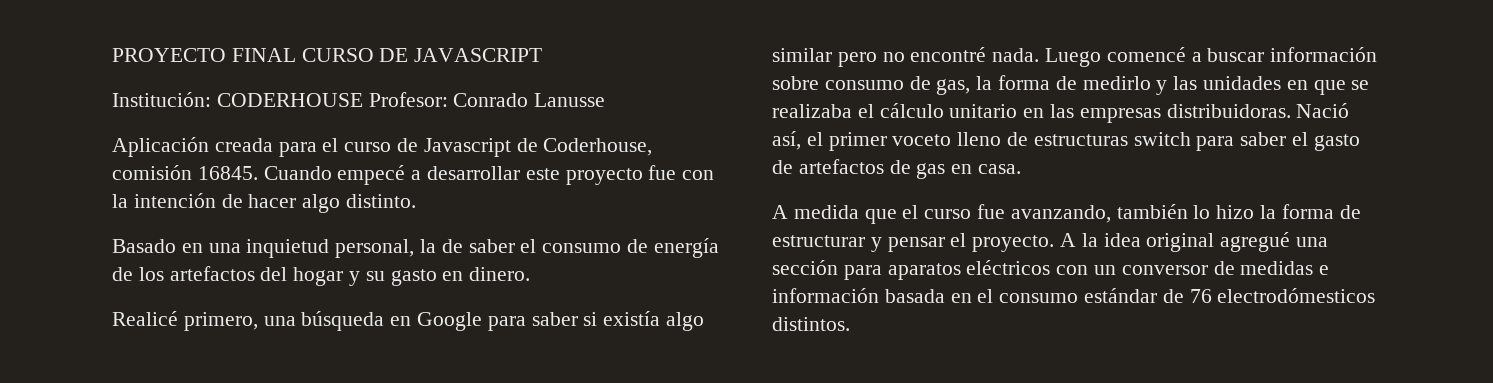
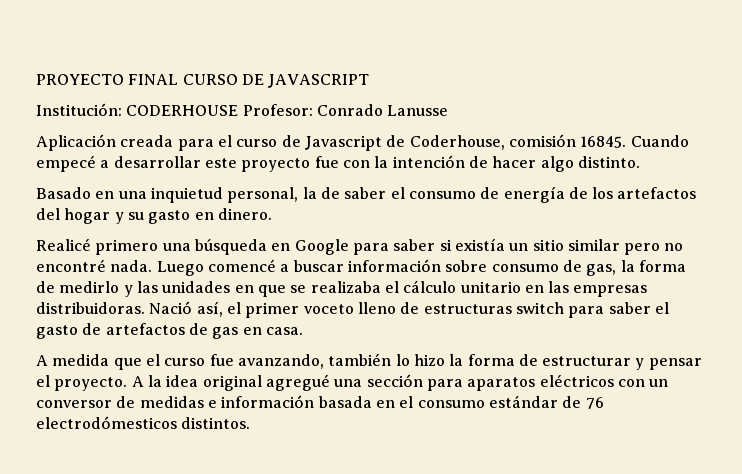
[183,312,258,331] primero, -> [95,239,159,255] primero
[666,312,705,331] algo -> [509,239,564,251] un sitio

